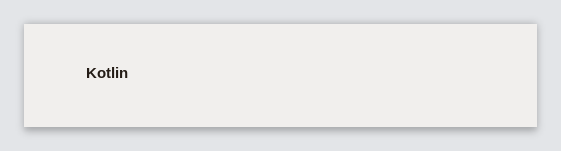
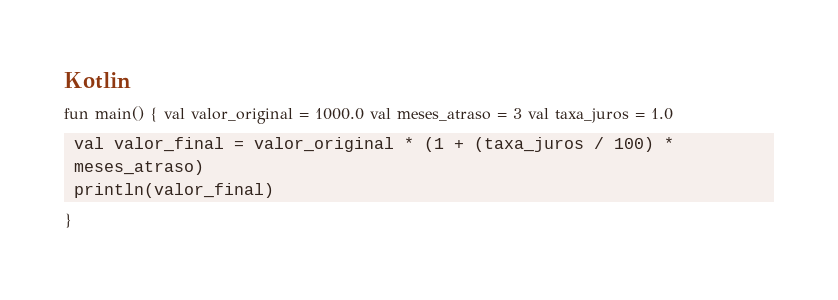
(128, 72) none -> [64,106,673,124] [73,137,674,152] [73,160,204,175] [73,183,274,198] [64,213,72,228] // fun main() { val valor_original = 1000.0 val meses_atraso = 3 val taxa_juros = 1.0 // val valor_final = valor_original * (1 + (taxa_juros / 100) * meses_atraso) // println(valor_final) // }

